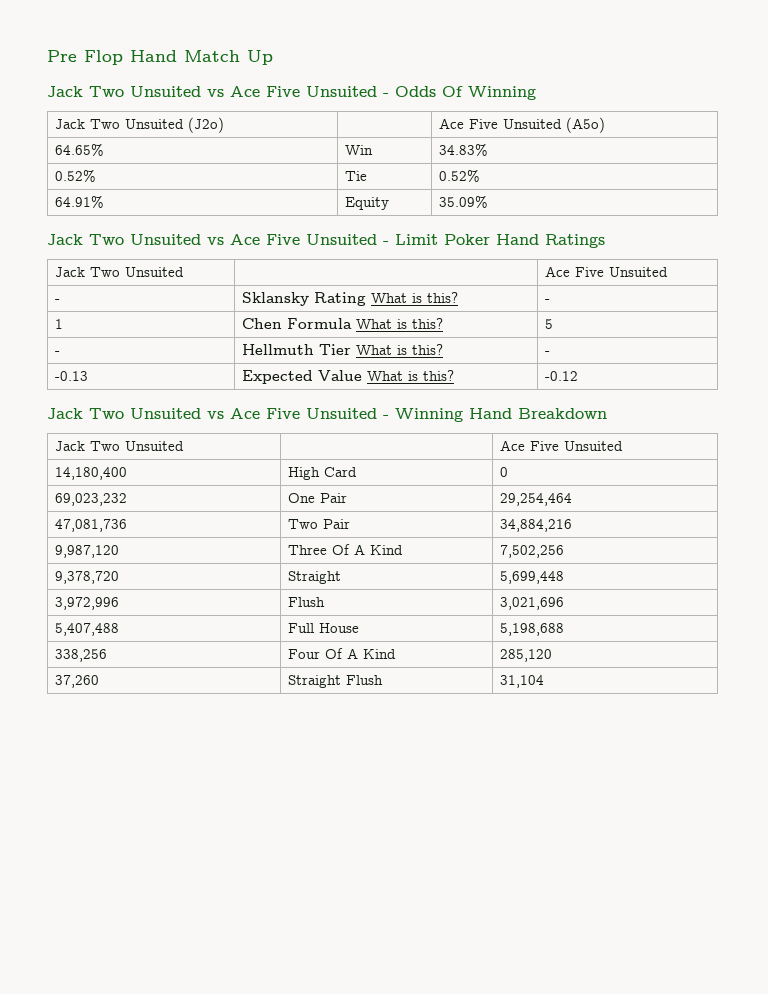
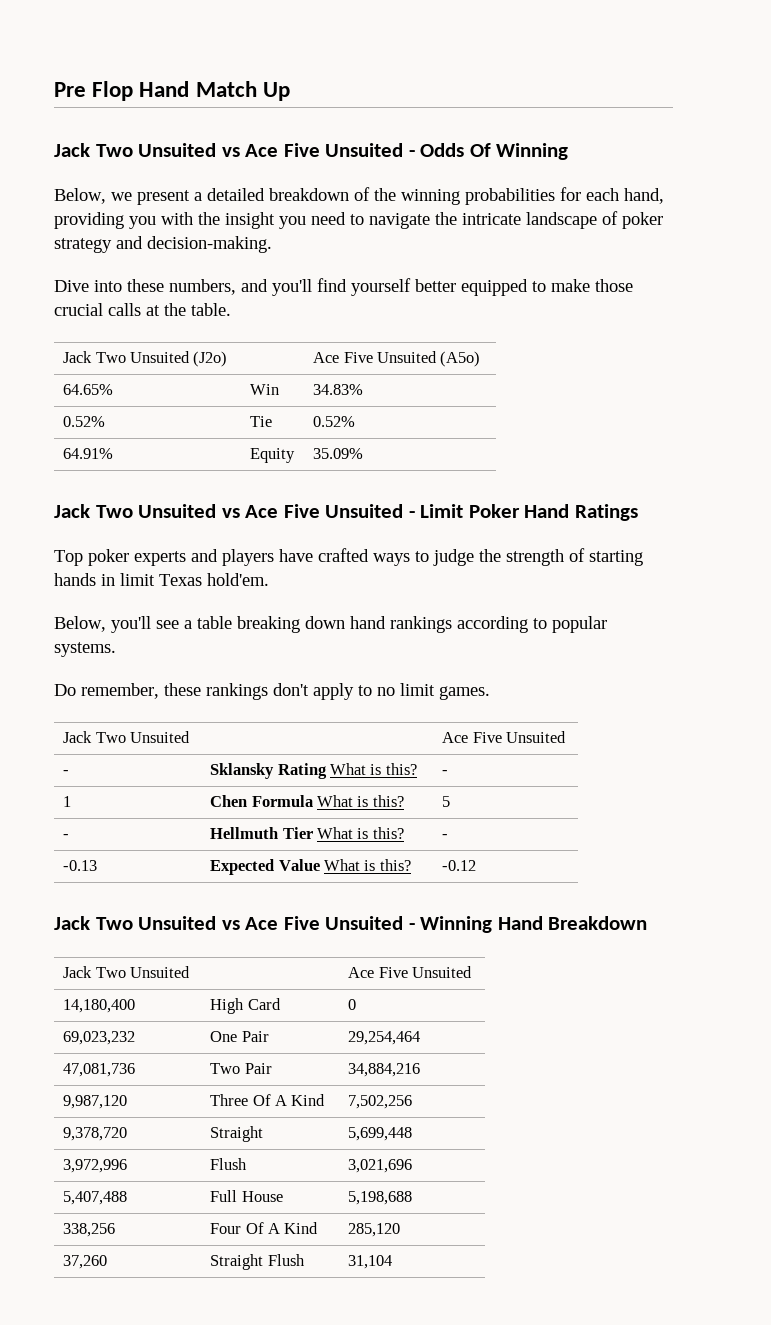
(536, 93) none -> [54,187,664,205] [54,211,663,229] [54,236,272,253] [54,278,633,296] [54,303,231,316] // Below, we present a detailed breakdown of the winning probabilities for each hand, providing you with the insight you need to navigate the intricate landscape of poker strategy and decision-making. // Dive into these numbers, and you'll find yourself better equipped to make those crucial calls at the table.
(605, 241) none -> [54,548,643,566] [54,573,269,586] [54,616,607,633] [54,642,116,657] [54,683,490,700] // Top poker experts and players have crafted ways to judge the strength of starting hands in limit Texas hold'em. // Below, you'll see a table breaking down hand rankings according to popular systems. // Do remember, these rankings don't apply to no limit games.

